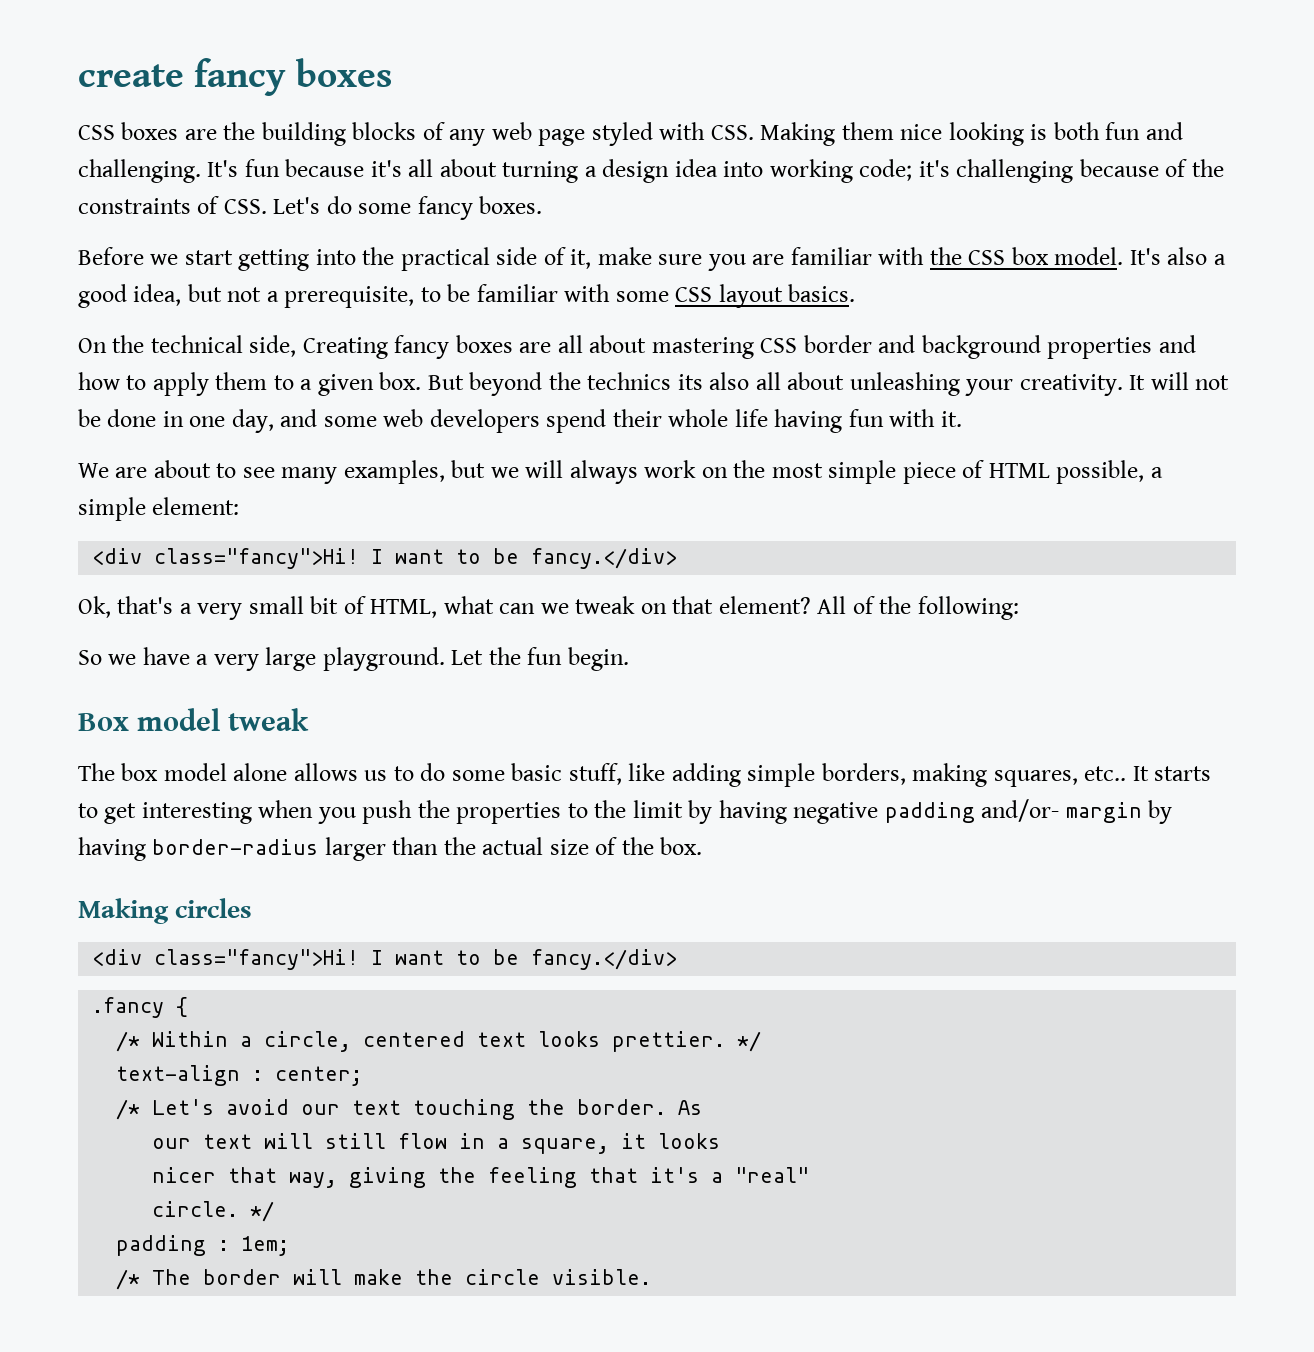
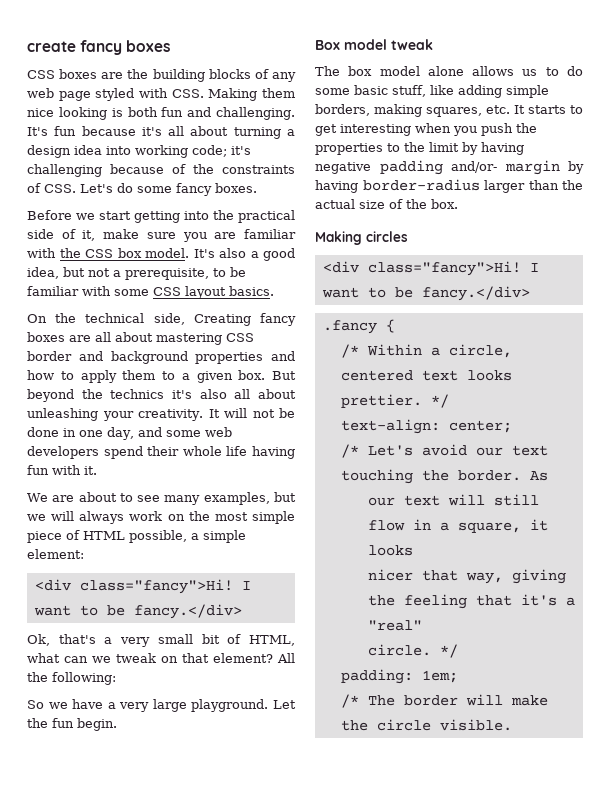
[677,374,703,390] its -> [171,390,192,399] it's
[852,596,875,614] of -> (295, 658) none
[1084,766,1127,781] etc.. -> [486,105,510,114] etc.
[116,1065,264,1086] text-align : -> [340,419,440,434] text-align:
[116,1235,230,1256] padding : -> [340,669,413,684] padding:

